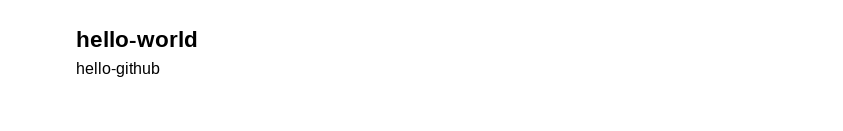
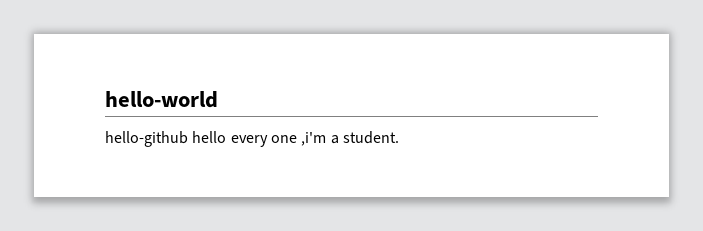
(160, 69) none -> [192,131,399,147] hello every one ,i'm a student.

